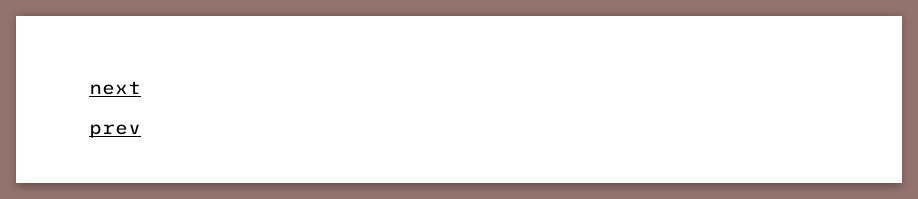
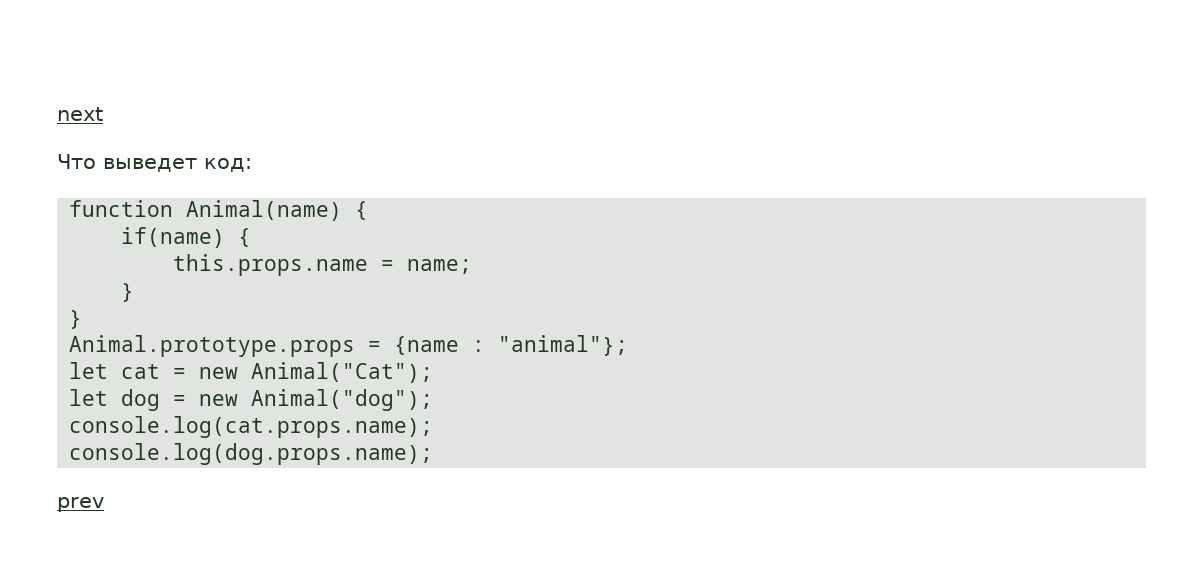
(141, 88) none -> [57,154,252,172] [69,200,369,221] [121,227,252,248] [173,254,473,276] [121,283,135,302] [69,310,83,329] [69,335,629,357] [69,362,434,383] [69,389,434,411] [69,416,434,438] [69,443,434,465] // Что выведет код: // function Animal(name) { // if(name) { // this.props.name = name; // } // } // Animal.prototype.props = {name : "animal"}; // let cat = new Animal("Cat"); // let dog = new Animal("dog"); // console.log(cat.props.name); // console.log(dog.props.name);

